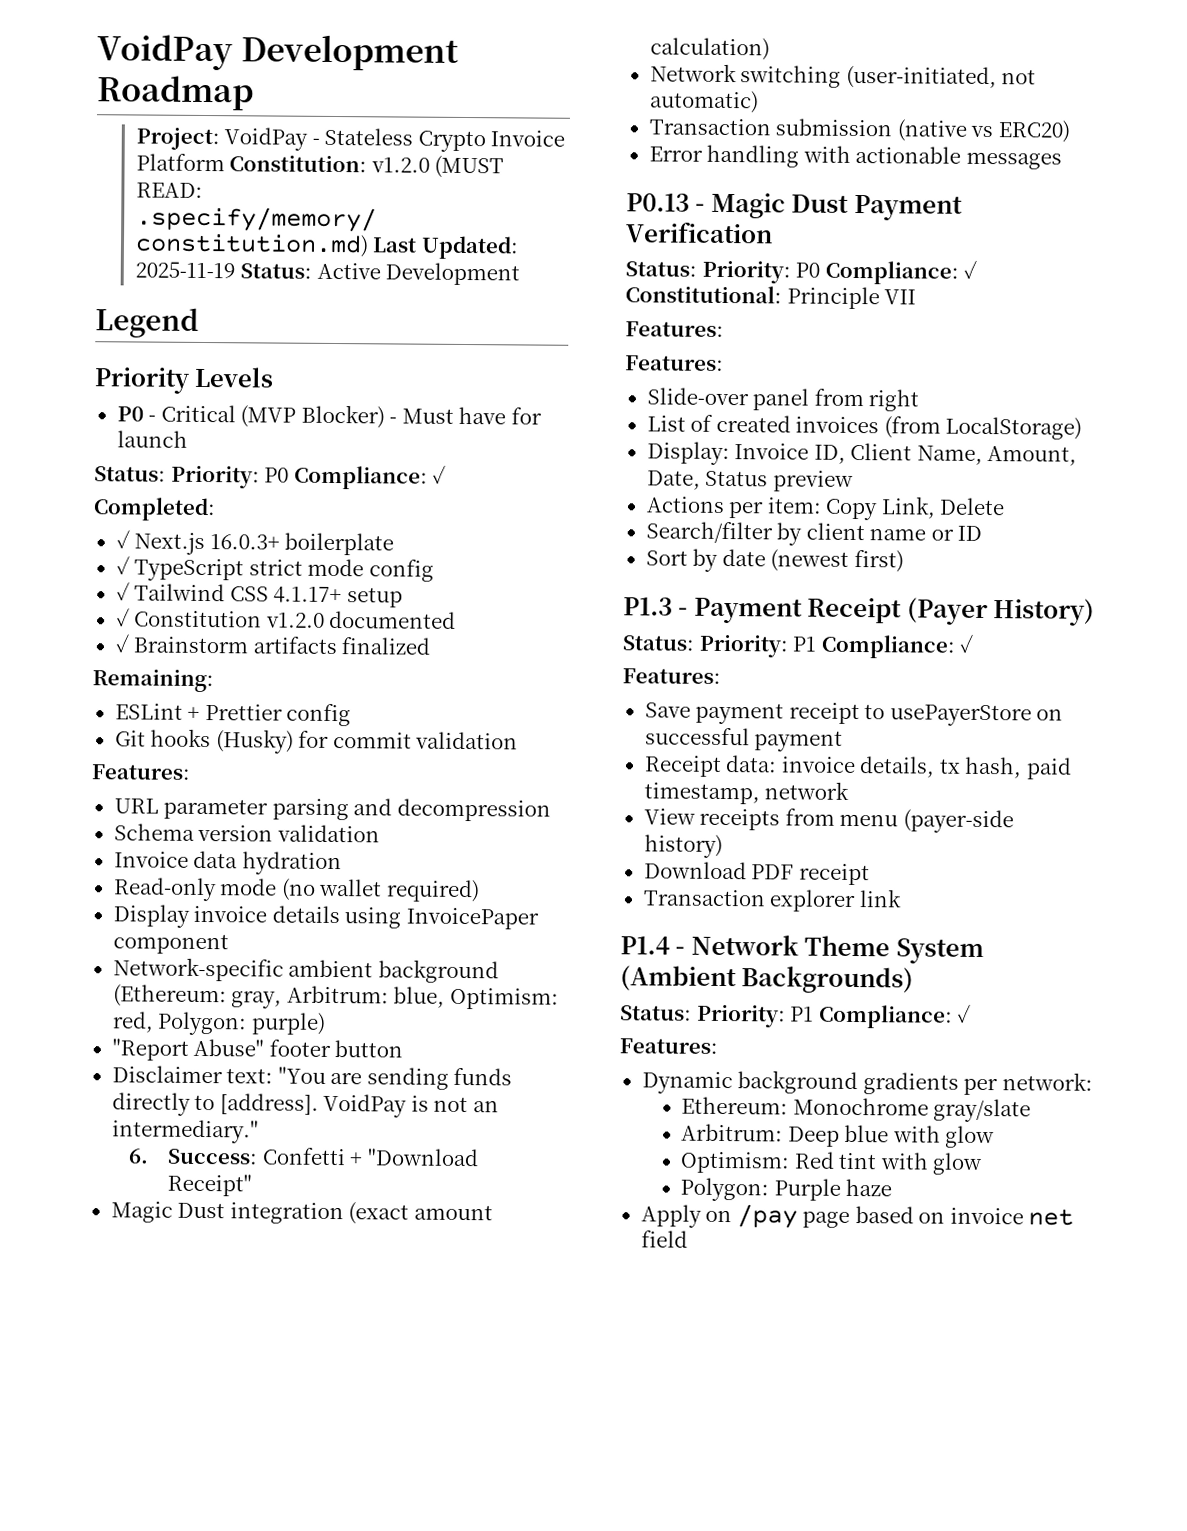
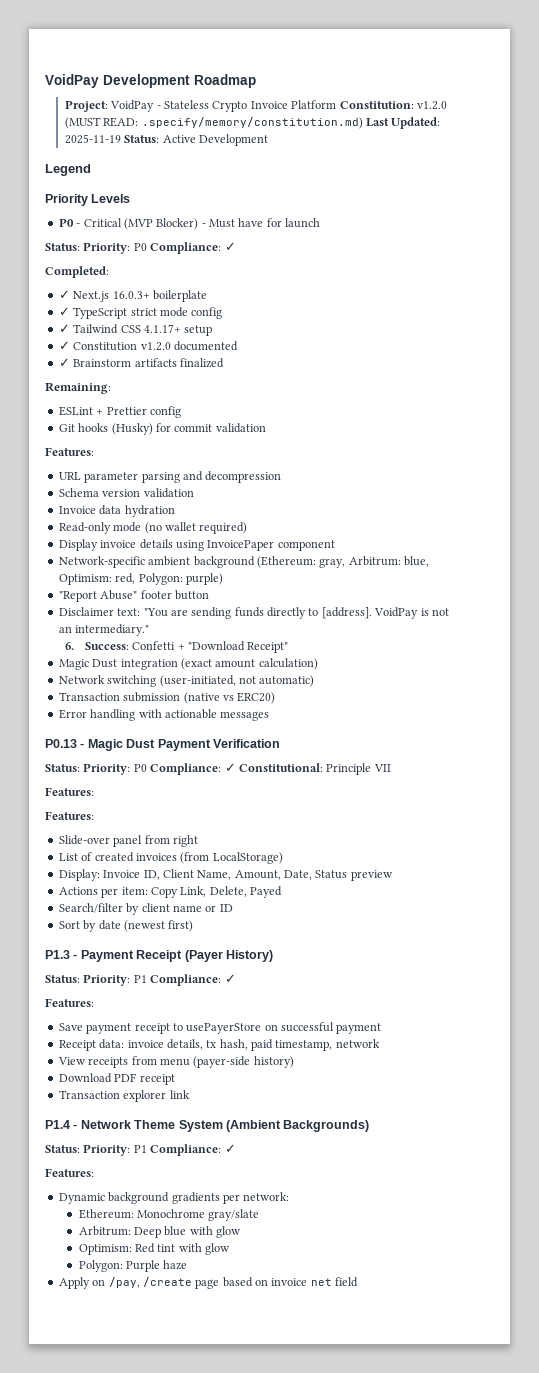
[939,497,1006,516] Delete -> [209,886,282,898] Delete, Payed
[736,1204,798,1229] /pay -> [108,1277,192,1288] /pay, /create

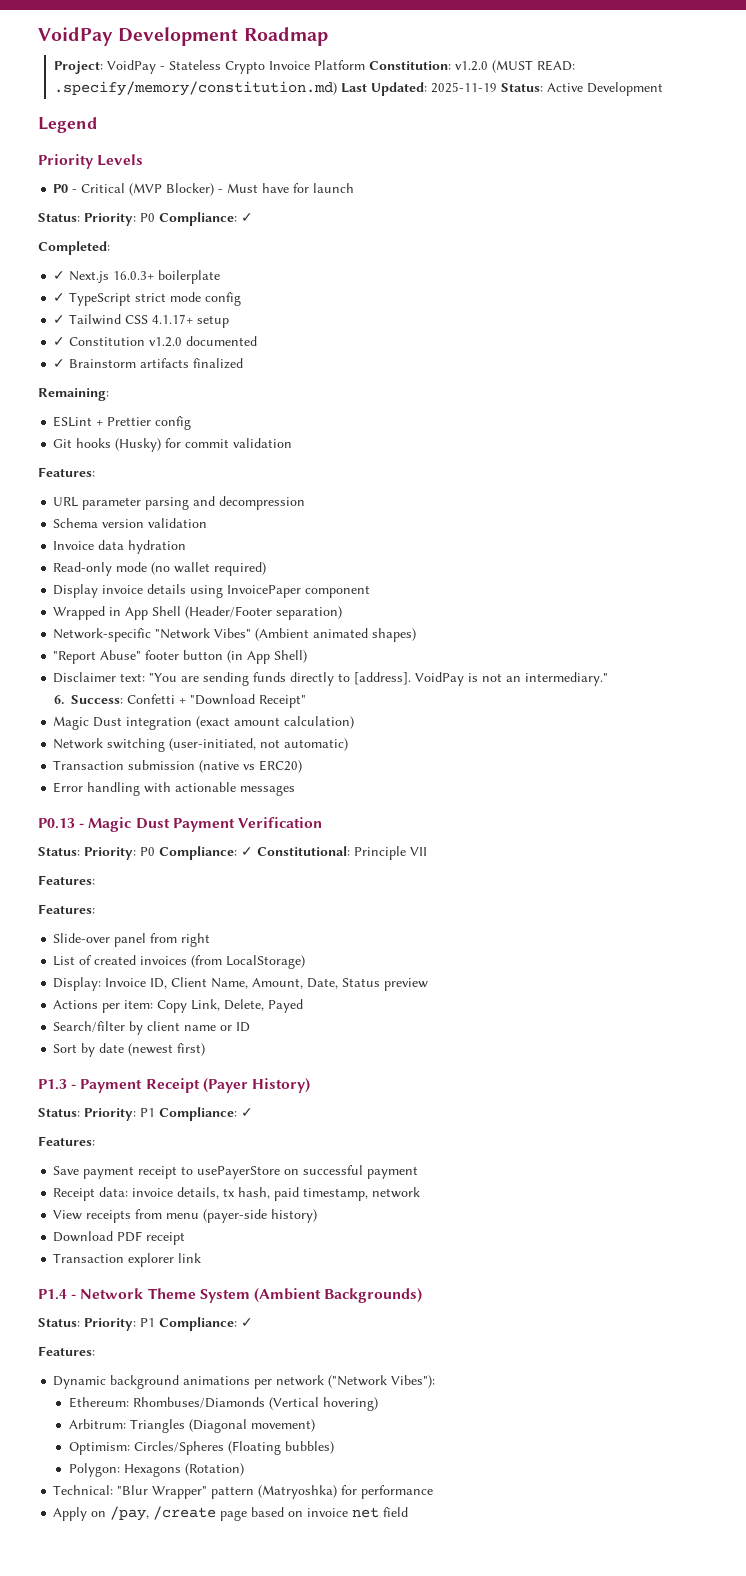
[58,556,429,568] [58,573,223,585] Network-specific ambient background (Ethereum: gray, Arbitrum: blue, Optimism: red, Polygon: purple) -> [53,606,343,620] [53,628,417,642] Wrapped in App Shell (Header/Footer separation) // Network-specific "Network Vibes" (Ambient animated shapes)
(209, 595) none -> [227,650,308,664] (in App Shell)
[171,1192,290,1204] [78,1209,260,1221] [78,1226,242,1238] [78,1243,231,1255] [78,1260,188,1272] gradients per network: // Ethereum: Monochrome gray/slate // Arbitrum: Deep blue with glow // Optimism: Red tint with glow // Polygon: Purple haze -> [183,1375,436,1389] [68,1397,378,1411] [68,1419,315,1433] [68,1441,334,1455] [68,1463,244,1477] [53,1485,434,1499] animations per network ("Network Vibes"): // Ethereum: Rhombuses/Diamonds (Vertical hovering) // Arbitrum: Triangles (Diagonal movement) // Optimism: Circles/Spheres (Floating bubbles) // Polygon: Hexagons (Rotation) // Technical: "Blur Wrapper" pattern (Matryoshka) for performance

